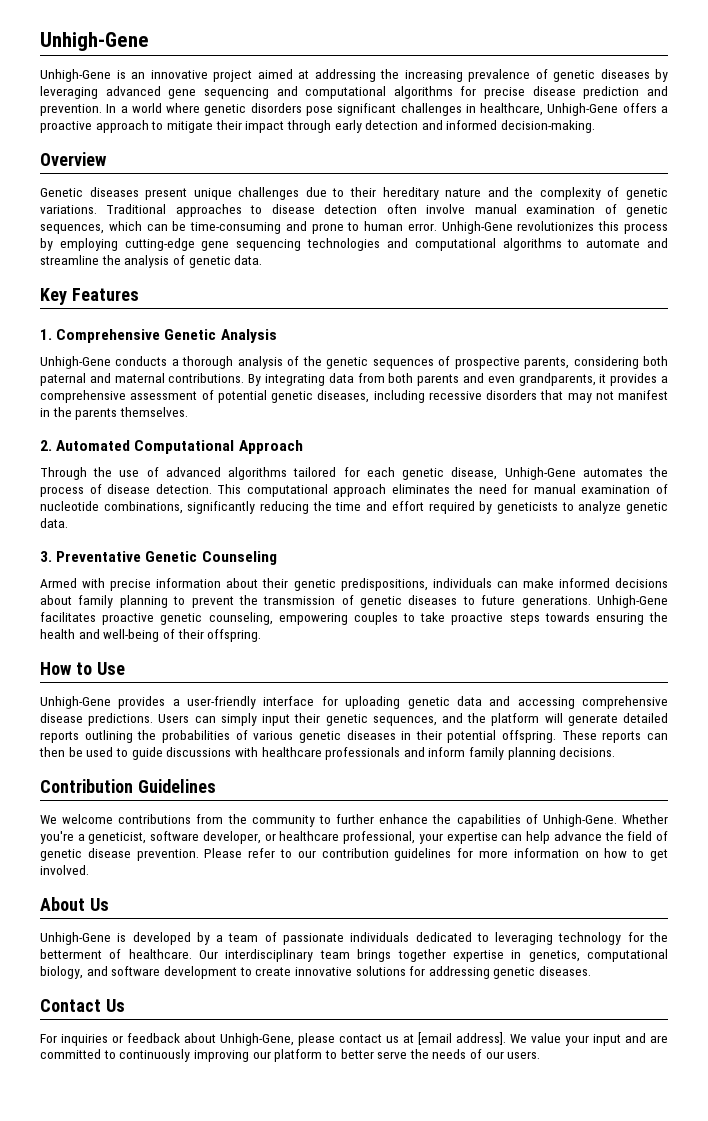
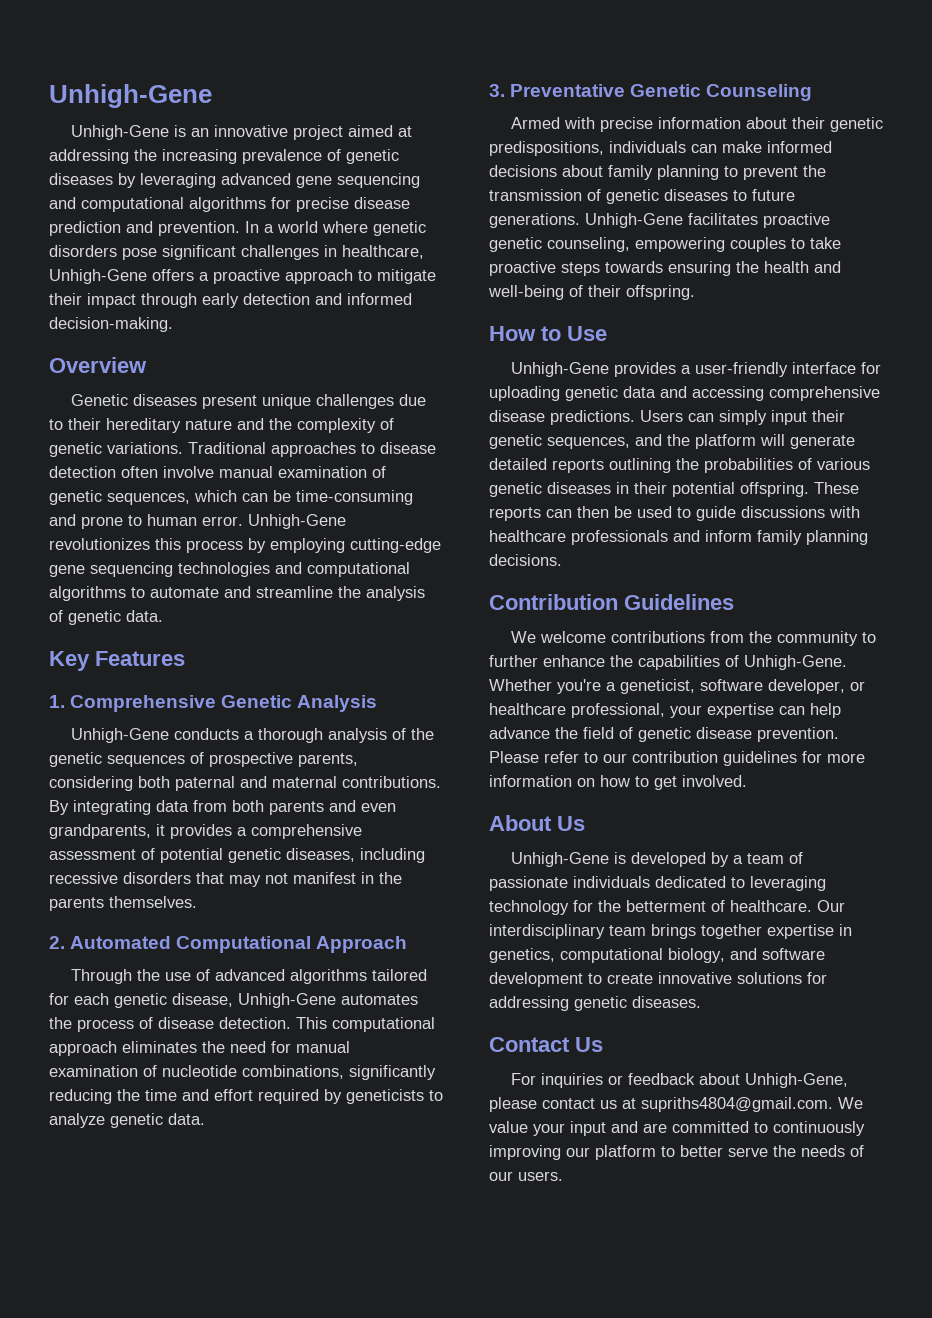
[418,1032,506,1045] [email address]. -> [641,1097,833,1112] supriths4804@gmail.com.

